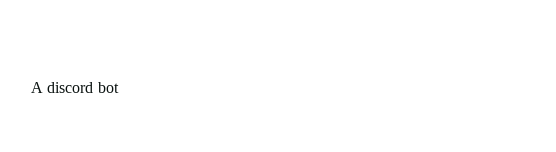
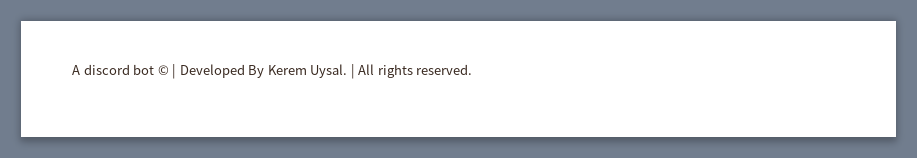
(119, 87) none -> [157,64,473,79] © | Developed By Kerem Uysal. | All rights reserved.

